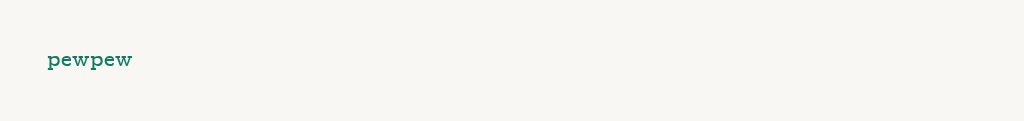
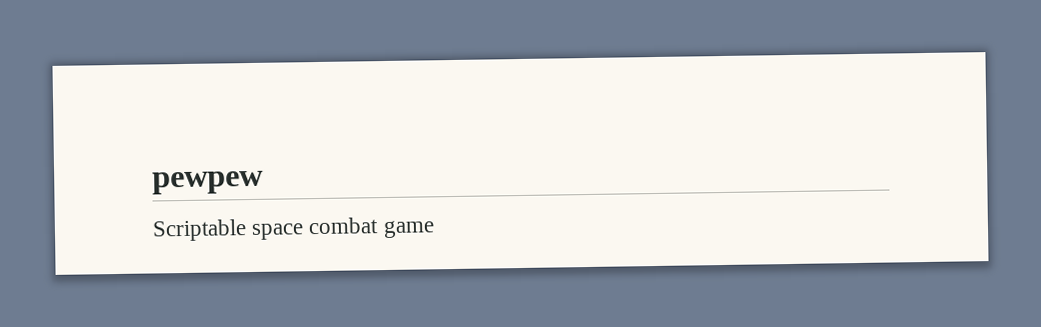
(133, 63) none -> [152,217,435,242] // Scriptable space combat game

